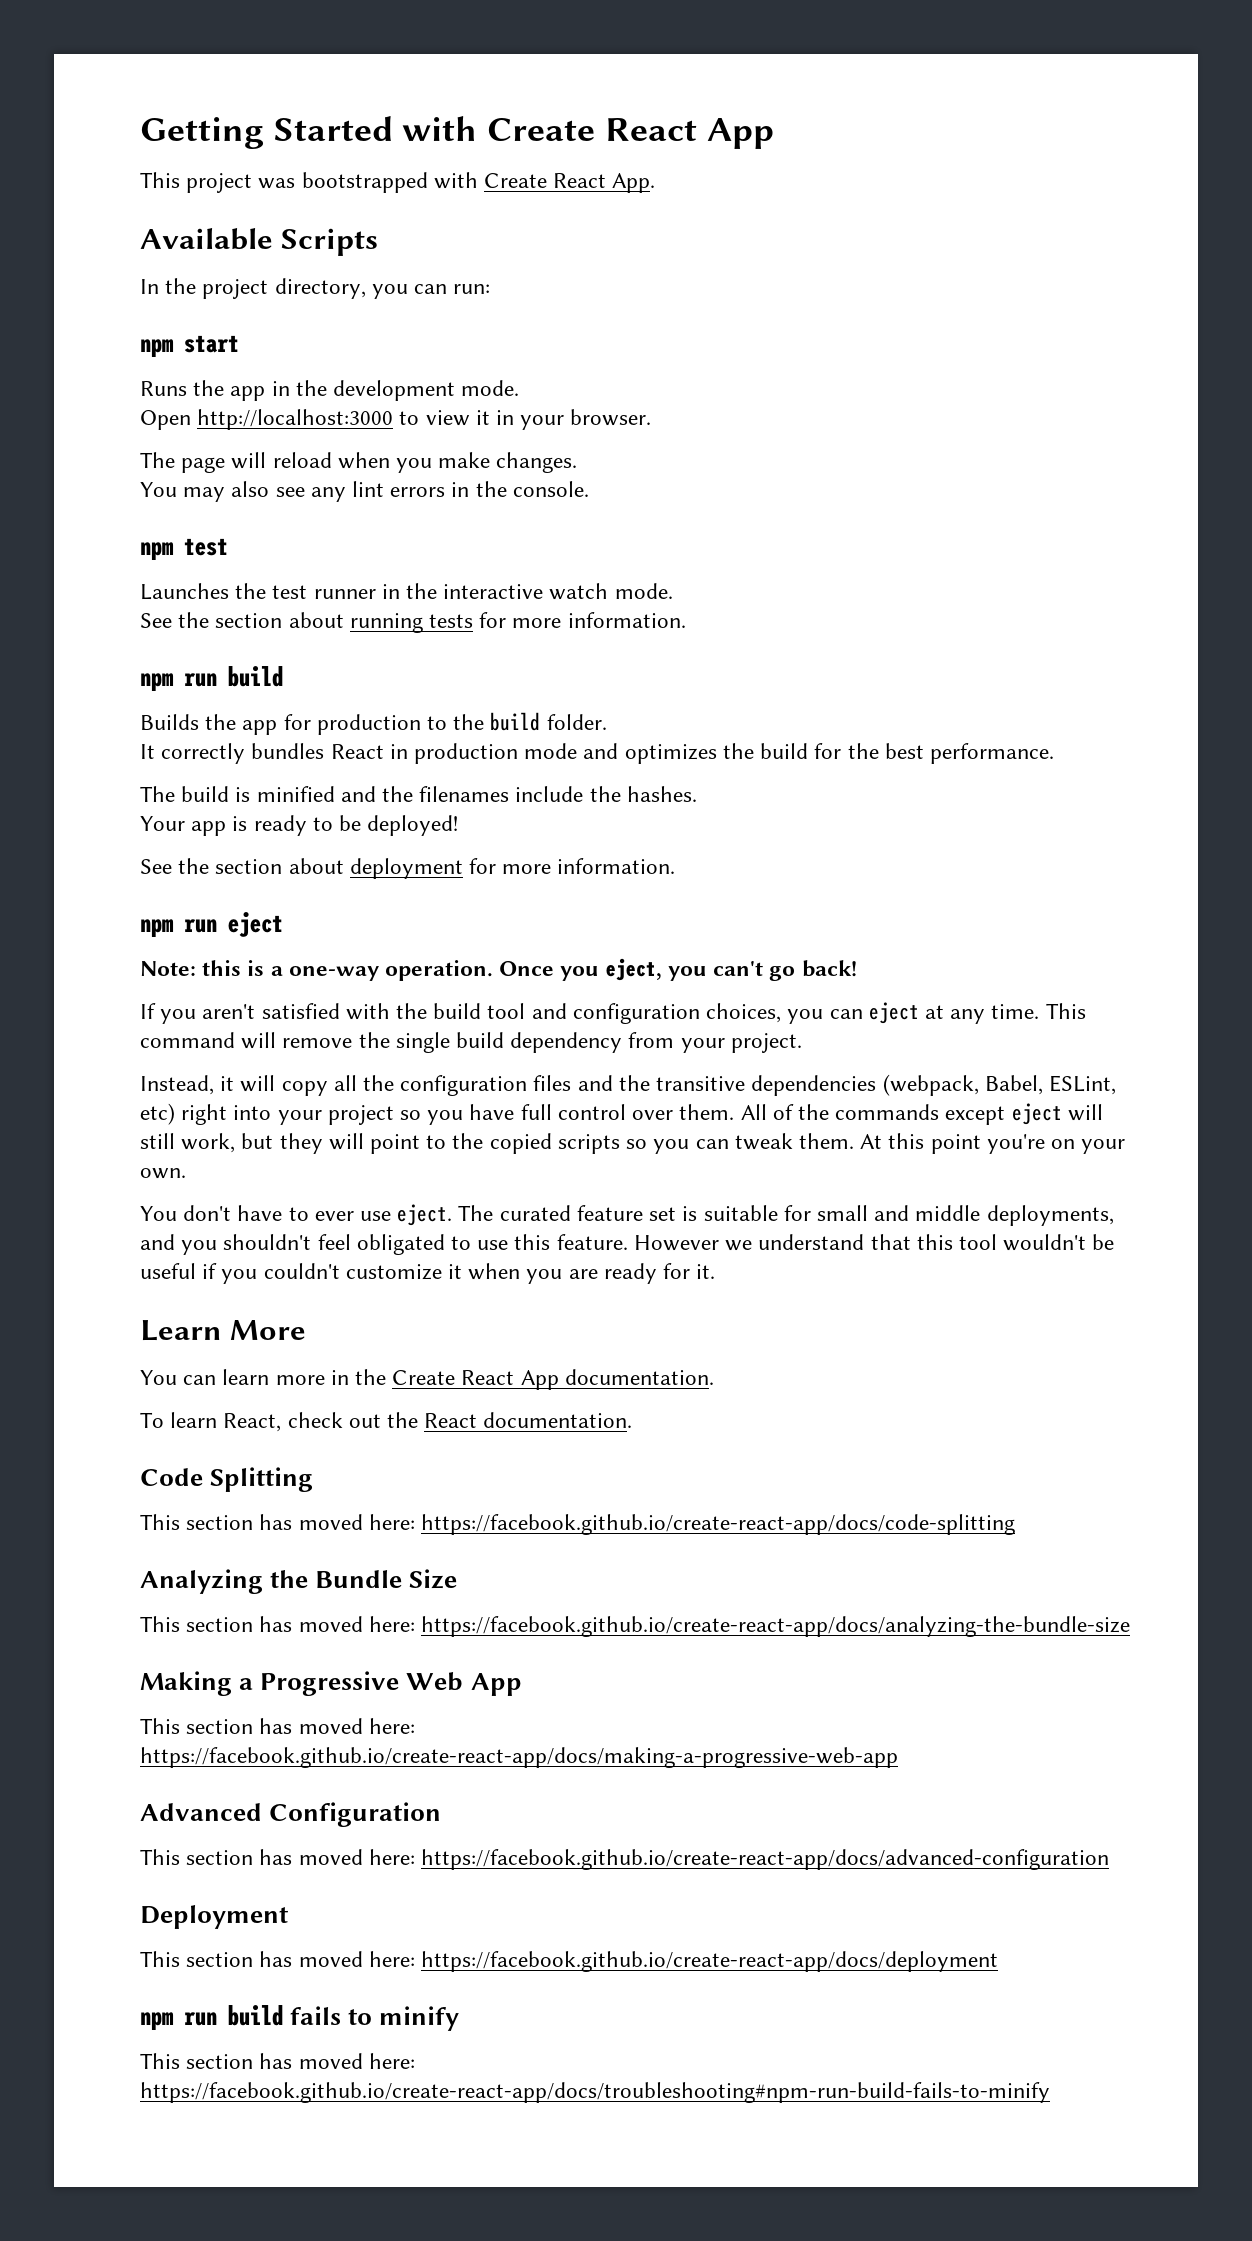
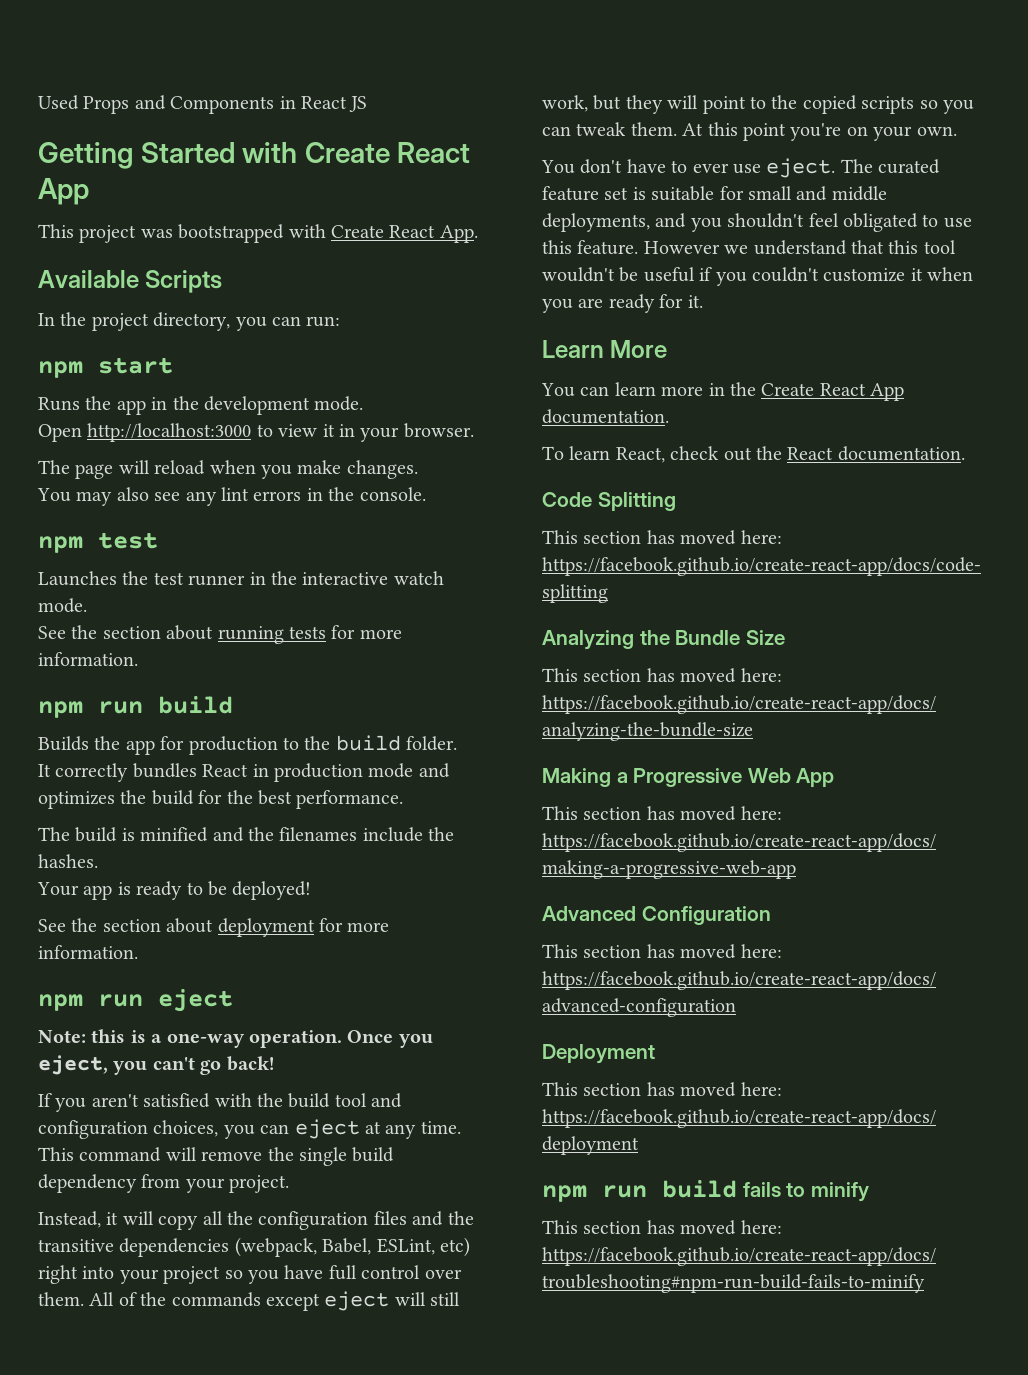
(140, 133) none -> [38,95,368,114] Used Props and Components in React JS //

